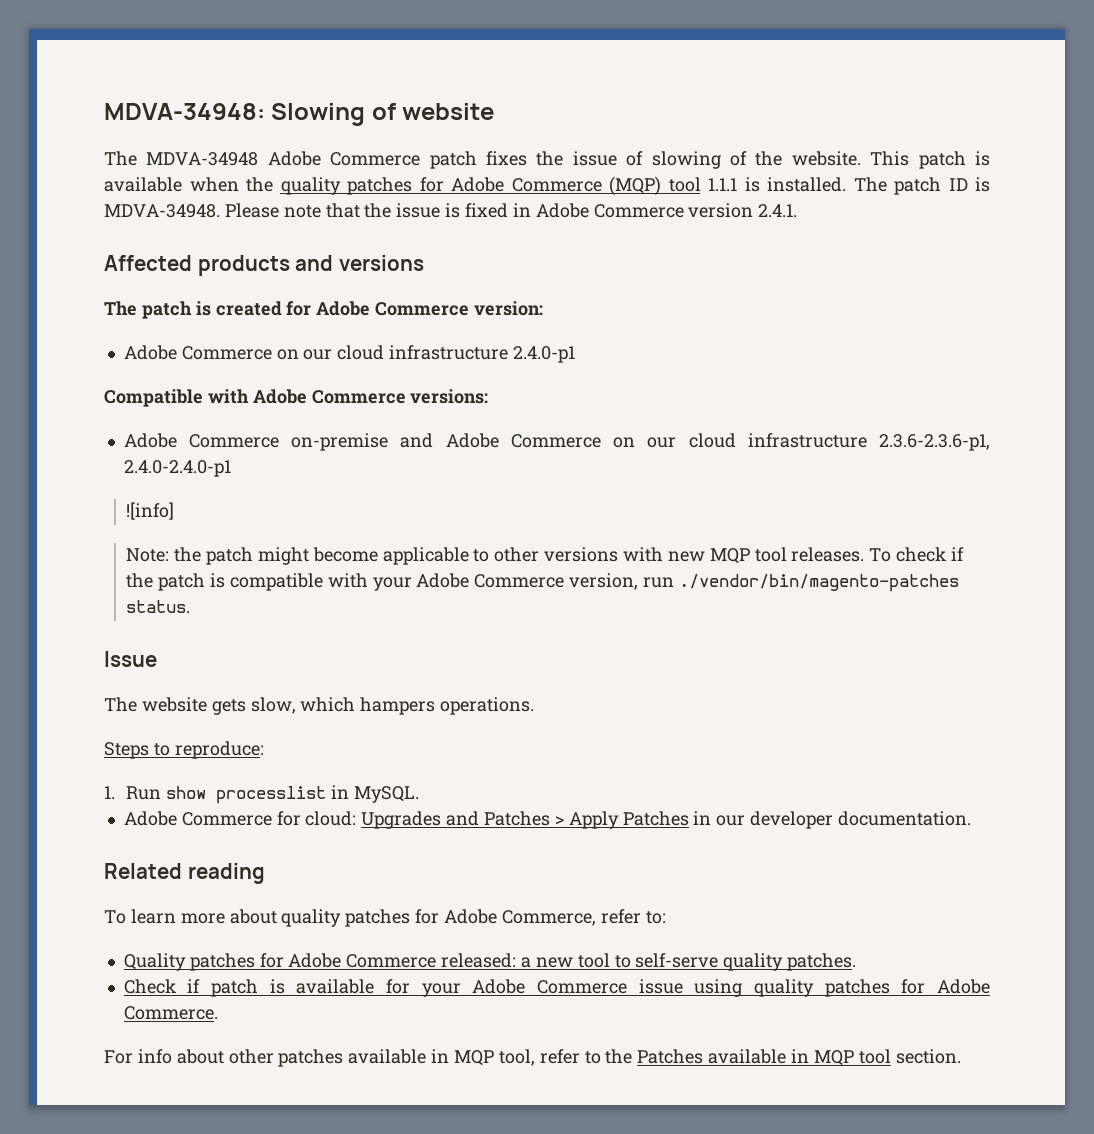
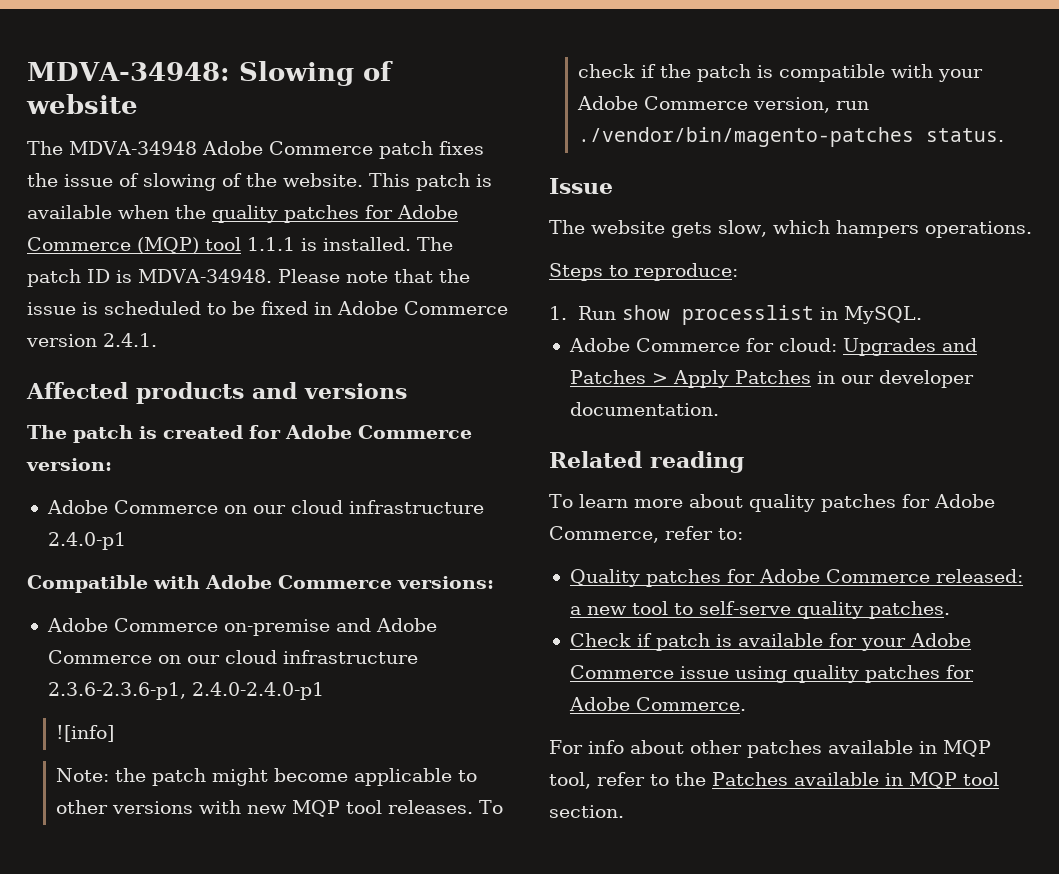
(461, 210) none -> [104,301,255,315] scheduled to be

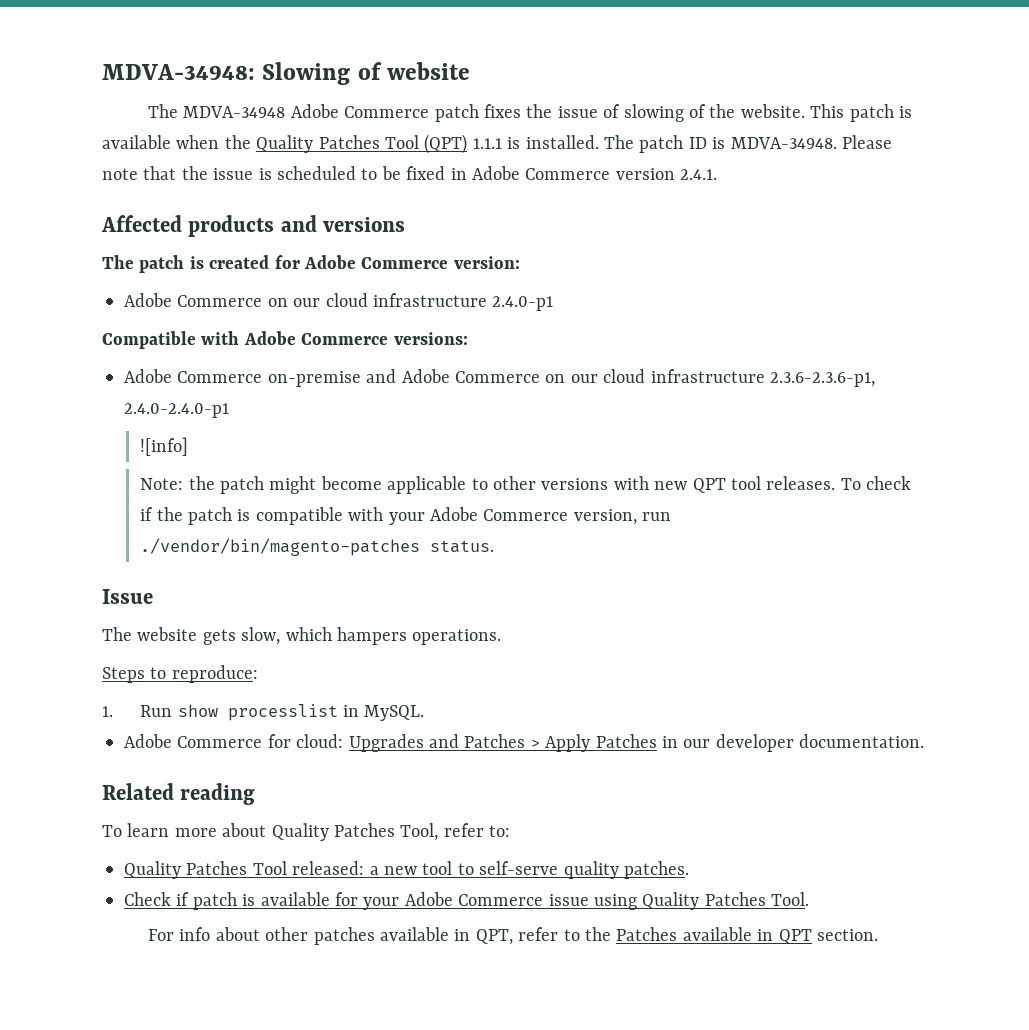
[212,205,458,223] [27,237,241,254] quality patches for Adobe Commerce (MQP) tool -> [256,134,468,154] Quality Patches Tool (QPT)
[292,800,341,817] MQP -> [692,478,726,493] QPT
[748,494,995,512] [549,526,659,543] quality patches for Adobe Commerce, -> [271,823,439,841] Quality Patches Tool,
[645,569,930,587] patches for Adobe Commerce -> [186,861,287,875] Patches Tool
[792,665,974,683] [568,697,746,711] quality patches for Adobe Commerce. -> [642,892,810,910] Quality Patches Tool.
[942,740,991,757] [549,772,591,789] MQP tool, -> [475,929,513,945] QPT,
[908,772,999,789] MQP tool -> [778,929,812,944] QPT

